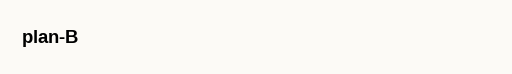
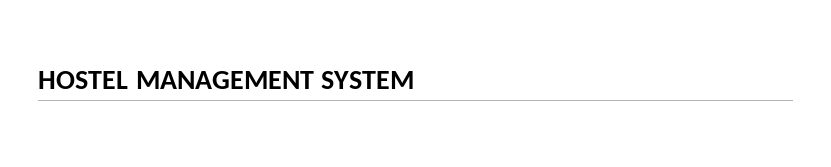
[22,30,78,47] plan-B -> [38,71,415,89] HOSTEL MANAGEMENT SYSTEM

